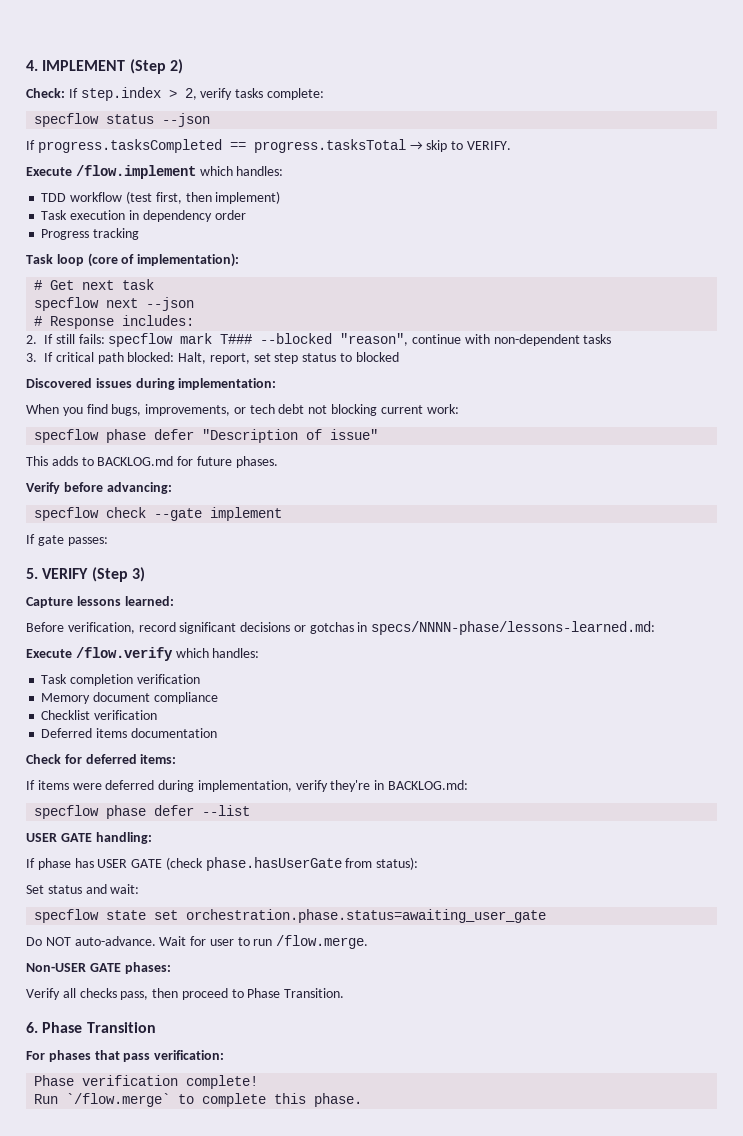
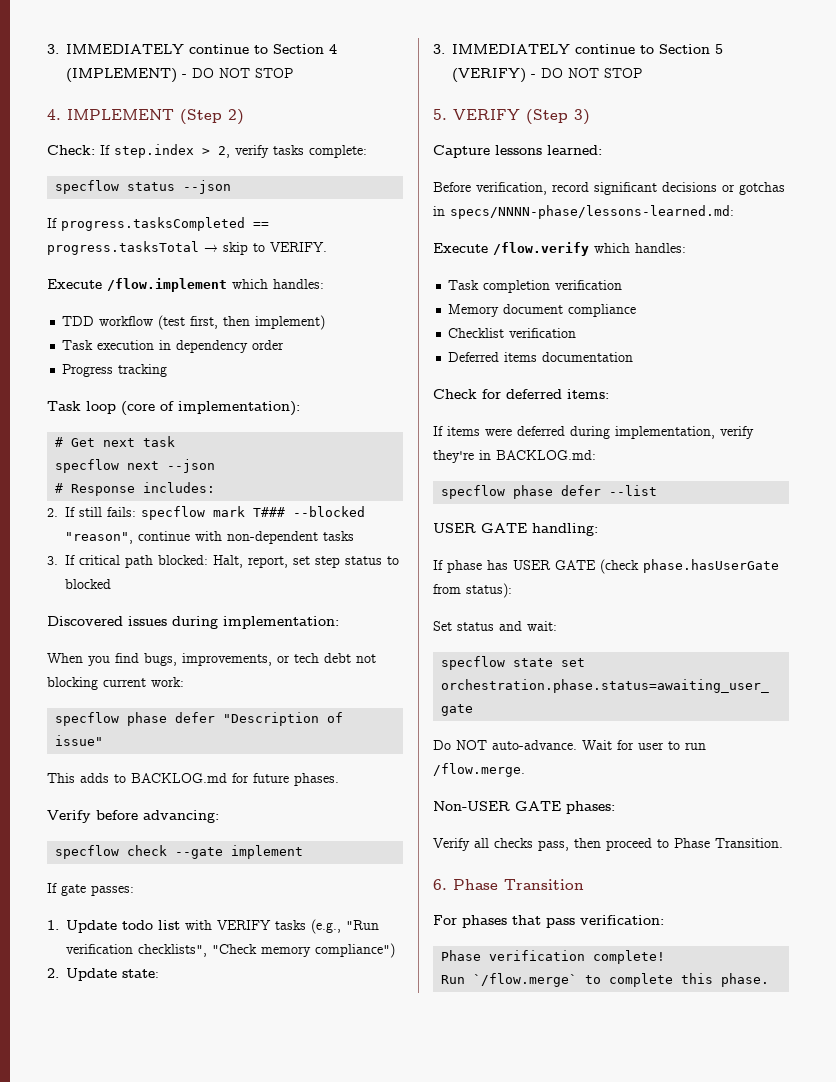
(26, 65) none -> [47,44,337,54] [66,68,293,83] 3. IMMEDIATELY continue to Section 4 (IMPLEMENT) - DO NOT STOP //
(108, 541) none -> [47,919,379,934] [66,943,395,958] [47,968,159,981] [433,44,723,54] [452,68,642,83] // 1. Update todo list with VERIFY tasks (e.g., "Run verification checklists", "Check memory compliance") // 2. Update state: // 3. IMMEDIATELY continue to Section 5 (VERIFY) - DO NOT STOP

